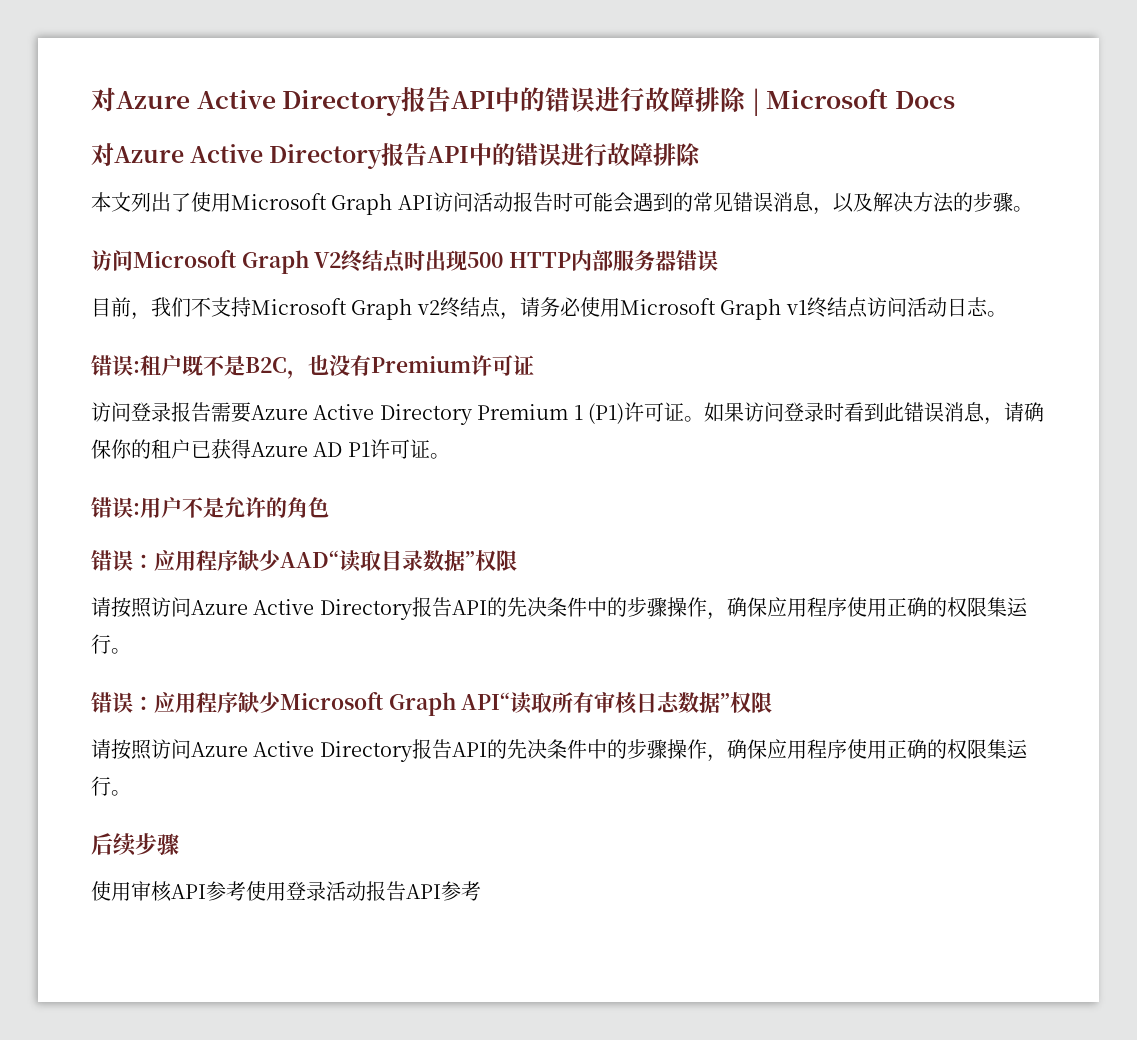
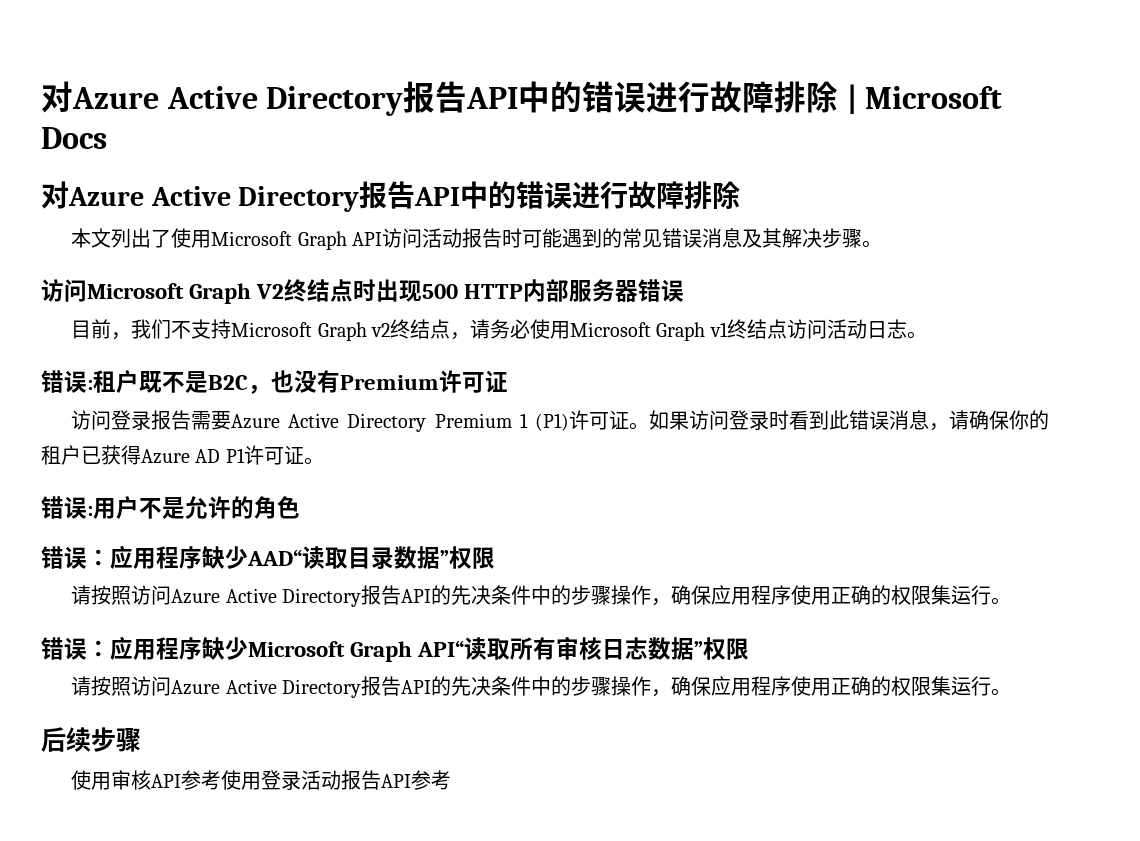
[612,192,633,213] 会 -> (562, 238) none
[812,192,973,215] ，以及解决方法的 -> [741,228,822,248] 及其解决

